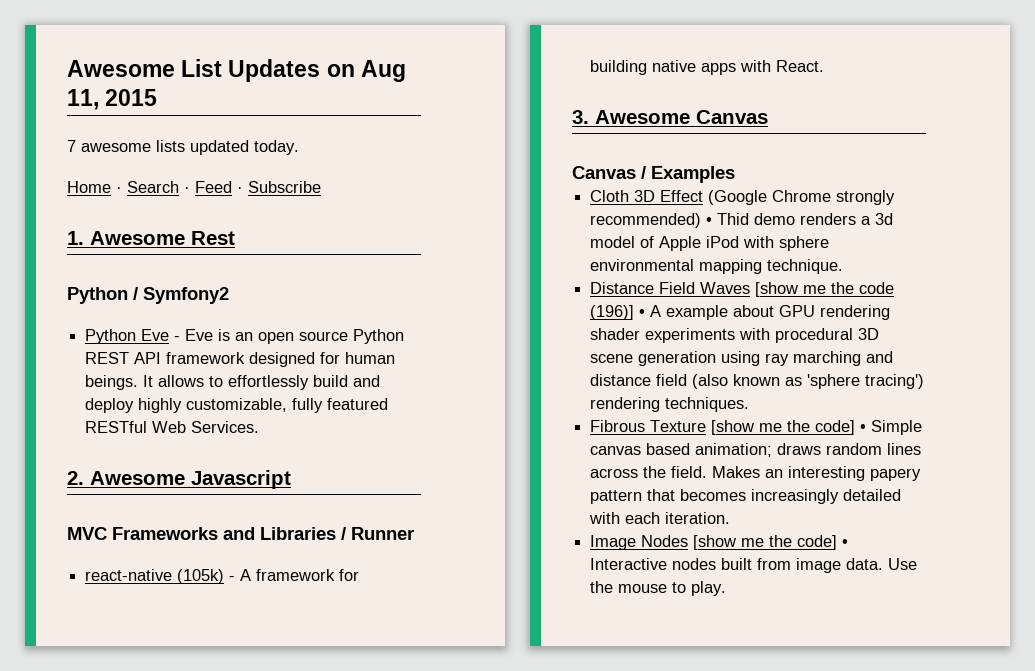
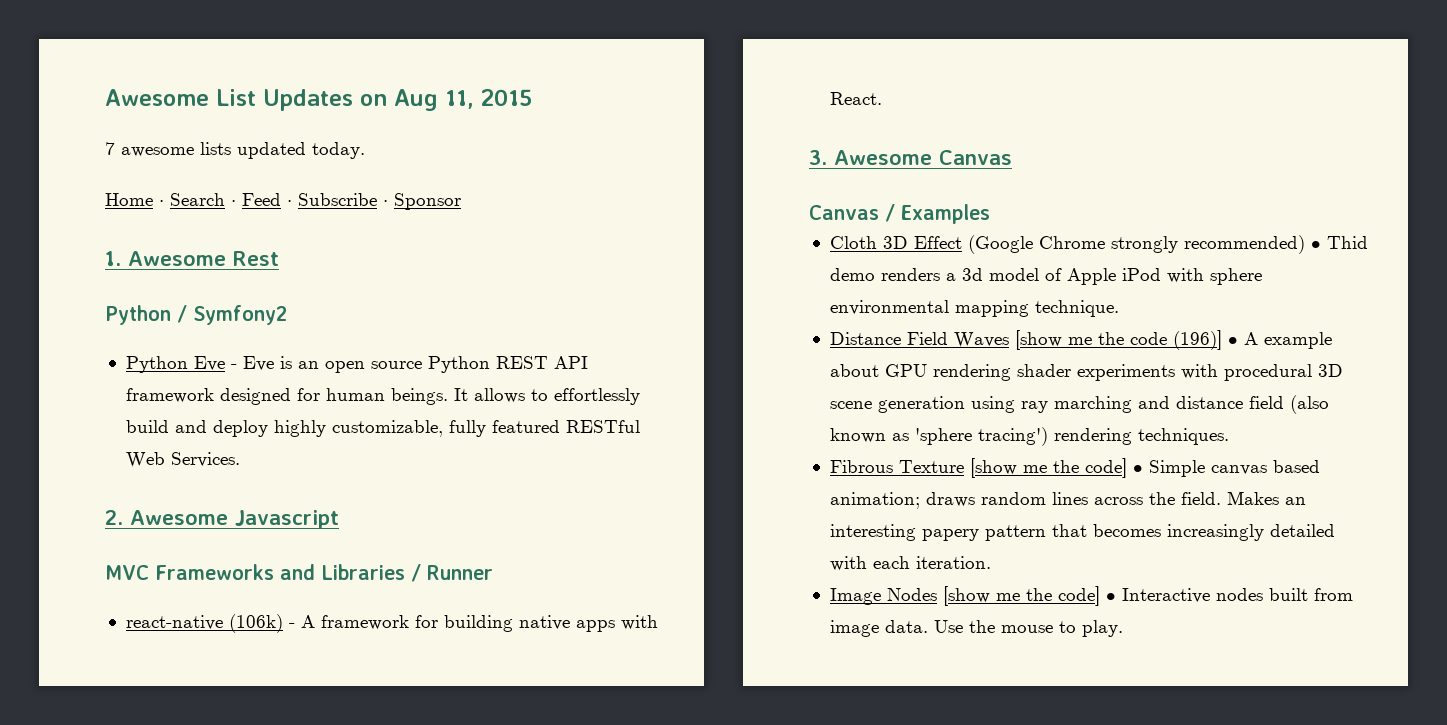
(321, 187) none -> [383,193,461,210] · Sponsor
[177,569,225,584] (105k) -> [228,614,283,633] (106k)

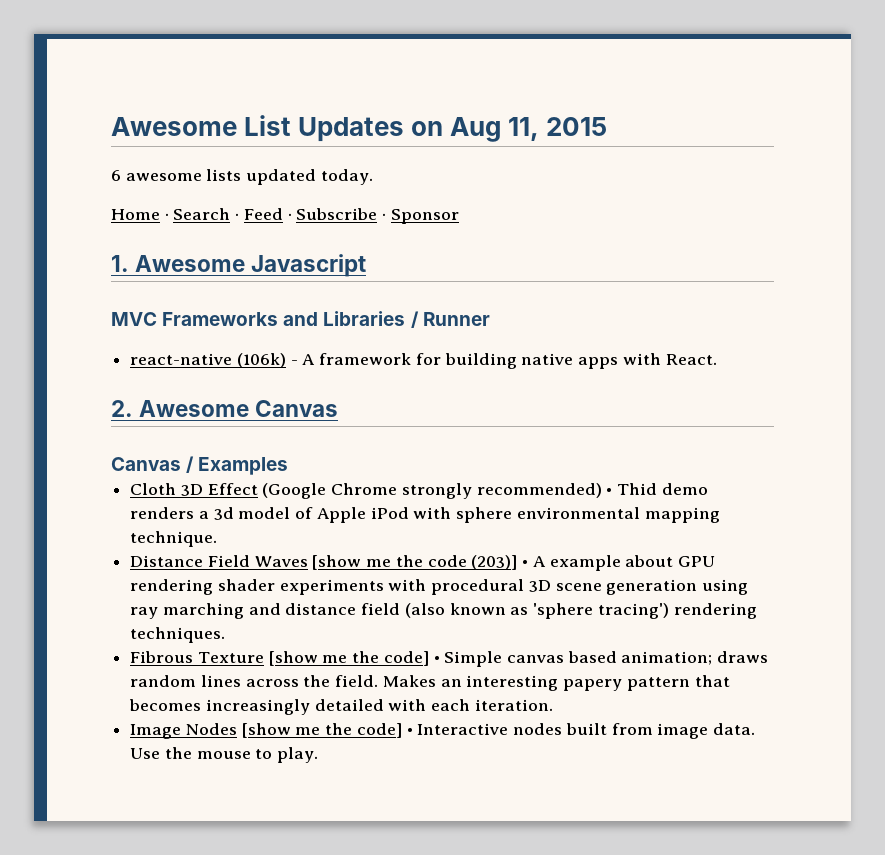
[105,142,115,155] 7 -> [111,170,121,181] 6
[233,251,279,266] [105,305,287,325] [125,356,588,373] [125,388,640,405] [125,420,640,437] [125,452,240,468] [105,510,228,525] Rest // Python / Symfony2 // Python Eve - Eve is an open source Python REST API framework designed for human beings. It allows to effortlessly build and deploy highly customizable, fully featured RESTful Web Services. // 2. Awesome -> (246, 263) none
[809,150,827,165] 3. -> [111,400,133,417] 2.
[1172,330,1222,350] (196)] -> [471,555,518,570] (203)]

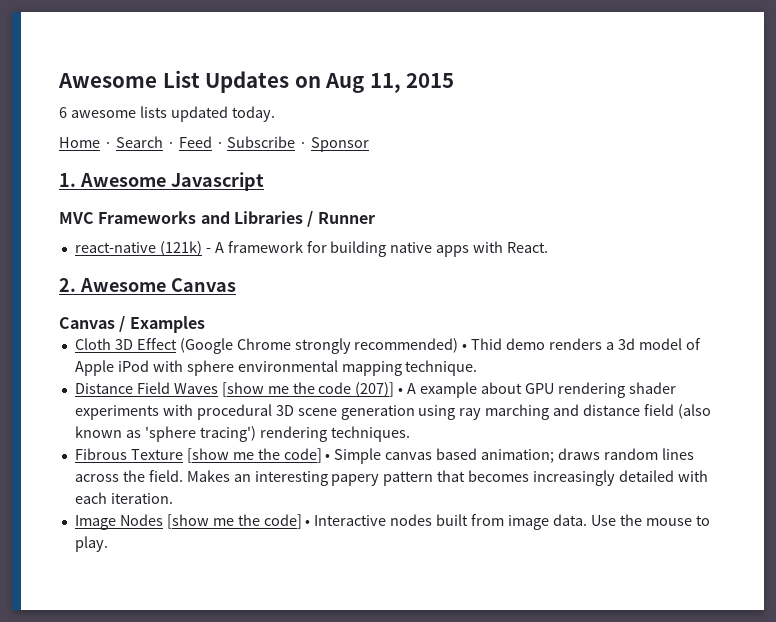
[236,353,286,368] (106k) -> [159,241,202,256] (121k)
[471,555,518,570] (203)] -> [355,382,395,397] (207)]

